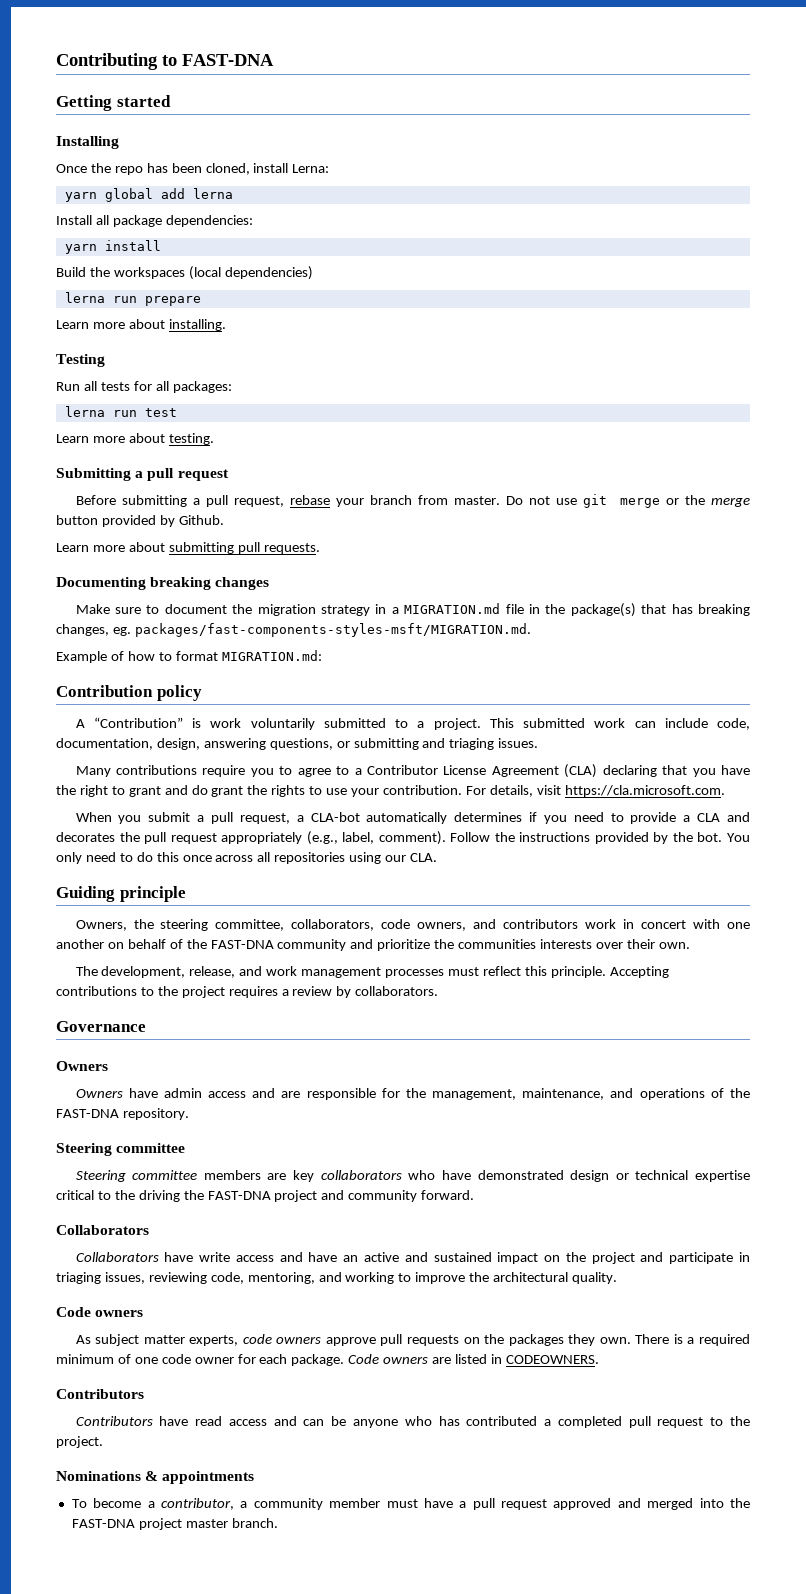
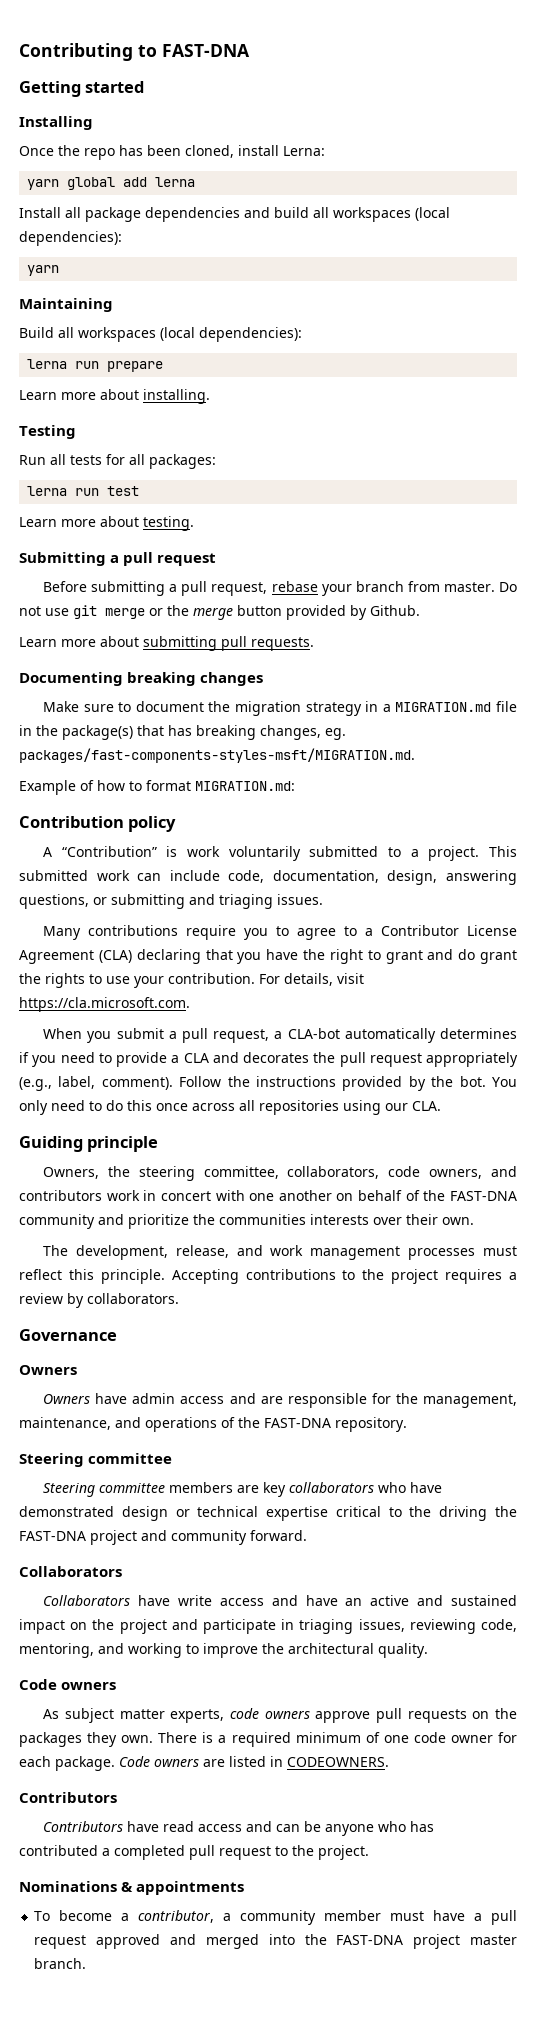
[165,215,253,227] [64,240,161,254] dependencies: // yarn install -> [145,207,450,222] [19,231,122,246] [27,265,60,276] [19,298,113,312] dependencies and build all workspaces (local dependencies): // yarn // Maintaining
[89,266,313,280] the workspaces (local dependencies) -> [58,327,302,342] all workspaces (local dependencies):

